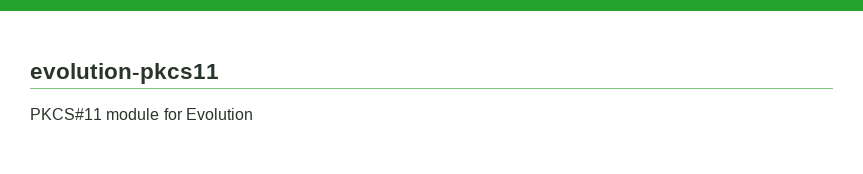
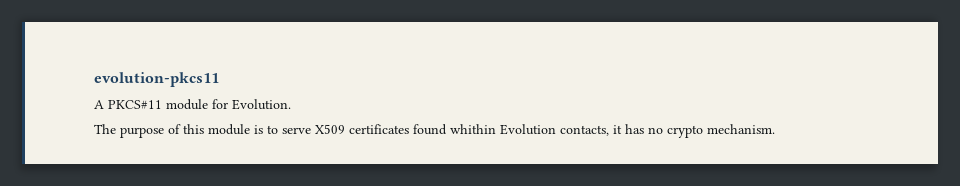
(219, 73) none -> [94,100,104,109] A
[185,108,253,120] Evolution -> [232,99,291,110] [94,124,775,138] Evolution. // The purpose of this module is to serve X509 certificates found whithin Evolution contacts, it has no crypto mechanism.

